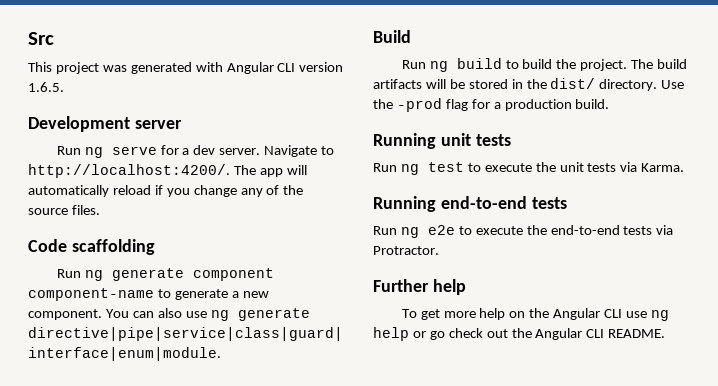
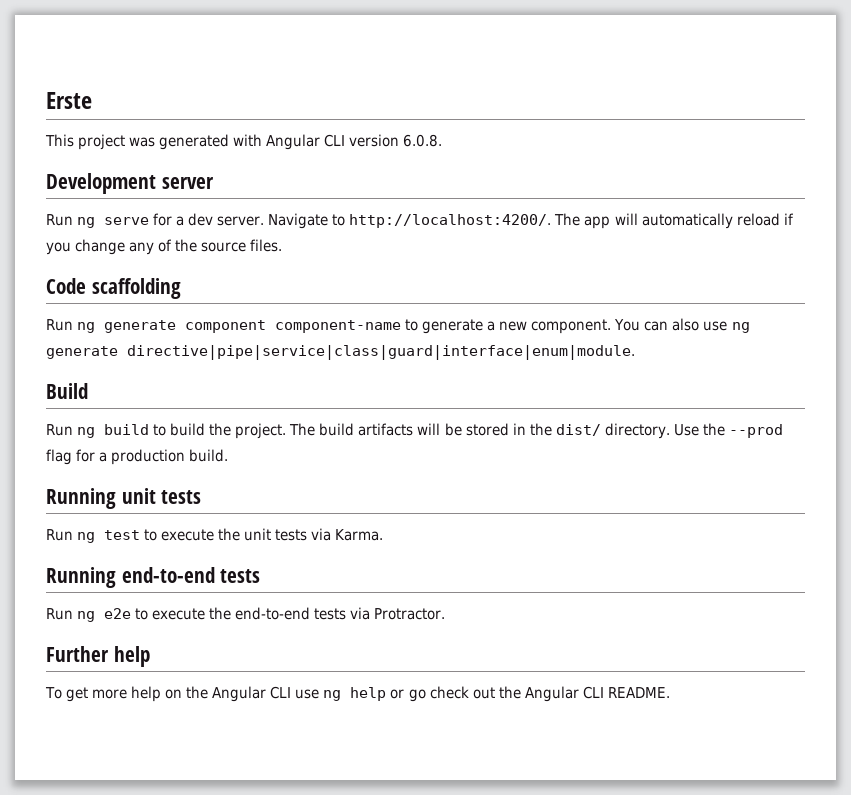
[28,32,54,45] Src -> [46,92,92,109] Erste
[28,82,64,92] 1.6.5. -> [403,134,443,147] 6.0.8.
[396,98,442,112] -prod -> [728,424,783,438] --prod

